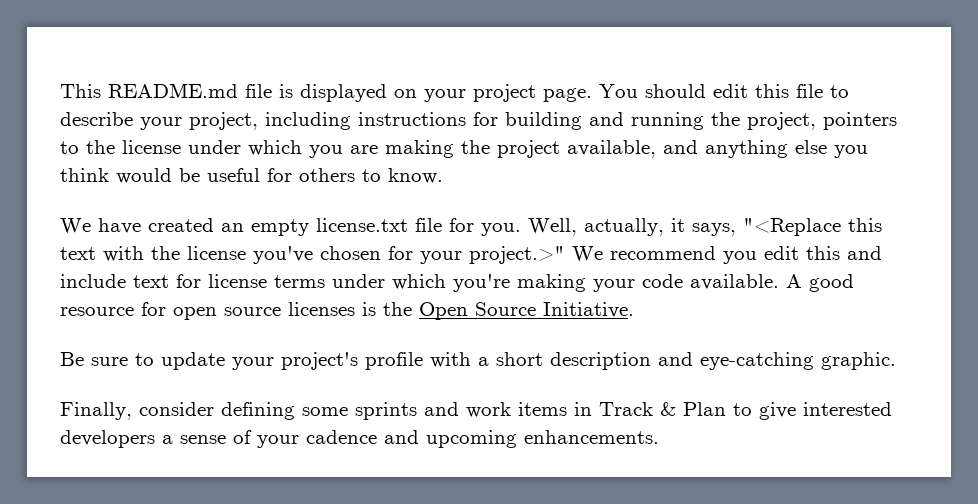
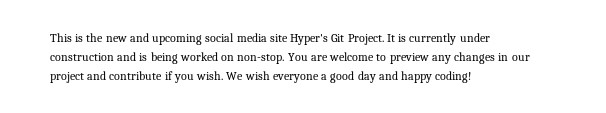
[108,83,849,102] [60,112,897,130] [60,140,868,158] [60,168,443,184] [60,218,882,236] [60,246,882,264] [60,274,854,292] [60,302,634,320] [60,352,896,370] [60,402,892,420] [60,430,659,448] README.md file is displayed on your project page. You should edit this file to describe your project, including instructions for building and running the project, pointers to the license under which you are making the project available, and anything else you think would be useful for others to know. // We have created an empty license.txt file for you. Well, actually, it says, "<Replace this text with the license you've chosen for your project.>" We recommend you edit this and include text for license terms under which you're making your code available. A good resource for open source licenses is the Open Source Initiative. // Be sure to update your project's profile with a short description and eye-catching graphic. // Finally, consider defining some sprints and work items in Track & Plan to give interested developers a sense of your cadence and upcoming enhancements. -> [75,33,490,45] [50,52,530,64] [50,71,472,83] is the new and upcoming social media site Hyper's Git Project. It is currently under construction and is being worked on non-stop. You are welcome to preview any changes in our project and contribute if you wish. We wish everyone a good day and happy coding!

